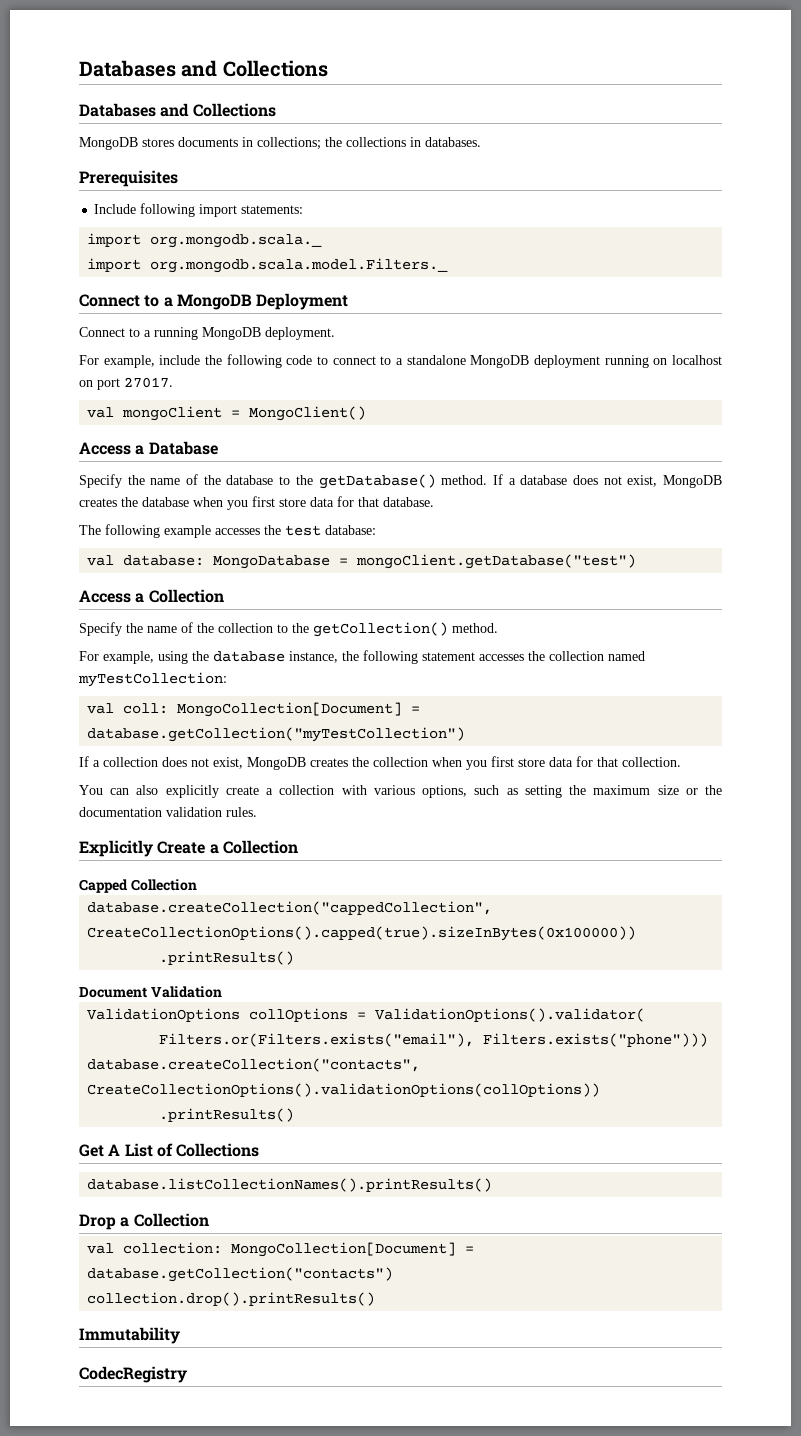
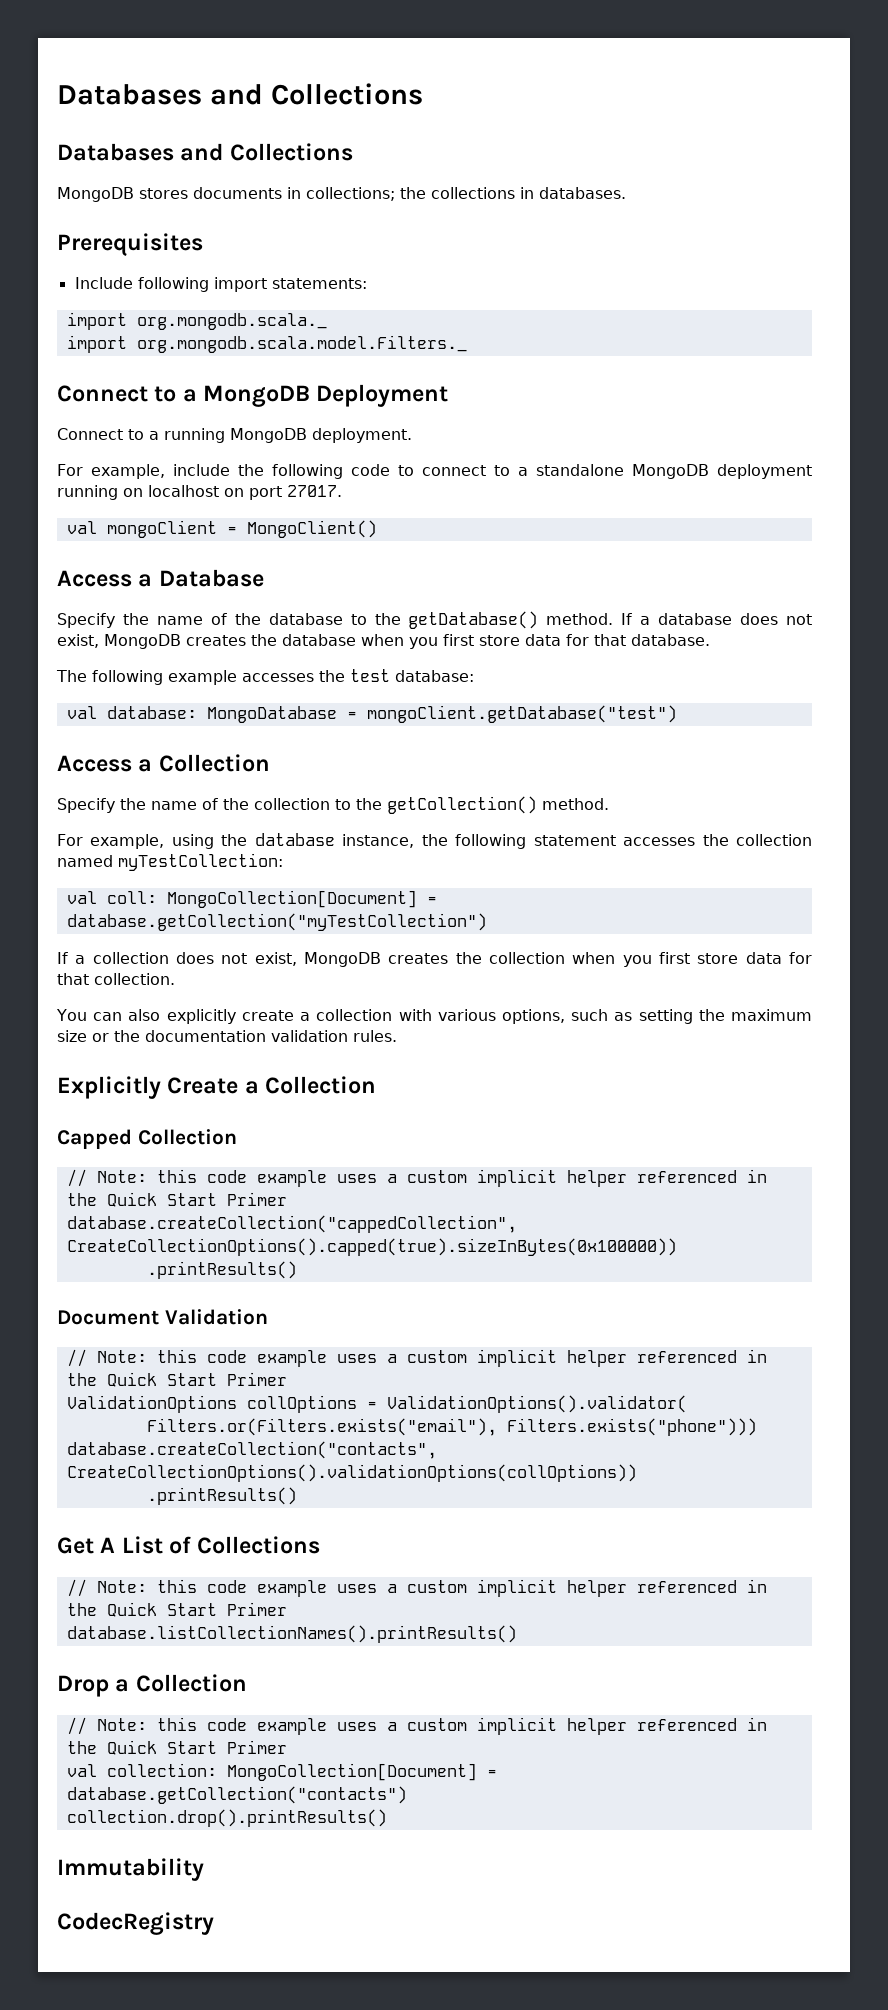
(197, 885) none -> [66,1169,767,1187] [66,1192,287,1207] // // Note: this code example uses a custom implicit helper referenced in the Quick Start Primer
(222, 992) none -> [66,1349,767,1367] [66,1372,287,1387] // // Note: this code example uses a custom implicit helper referenced in the Quick Start Primer
[87,1178,493,1192] [79,1213,209,1230] database.listCollectionNames().printResults() // Drop a Collection -> [66,1579,767,1597] [66,1602,287,1617] [66,1625,517,1643] [57,1674,247,1697] [66,1717,767,1735] [66,1740,287,1755] // Note: this code example uses a custom implicit helper referenced in the Quick Start Primer // database.listCollectionNames().printResults() // Drop a Collection // // Note: this code example uses a custom implicit helper referenced in the Quick Start Primer

